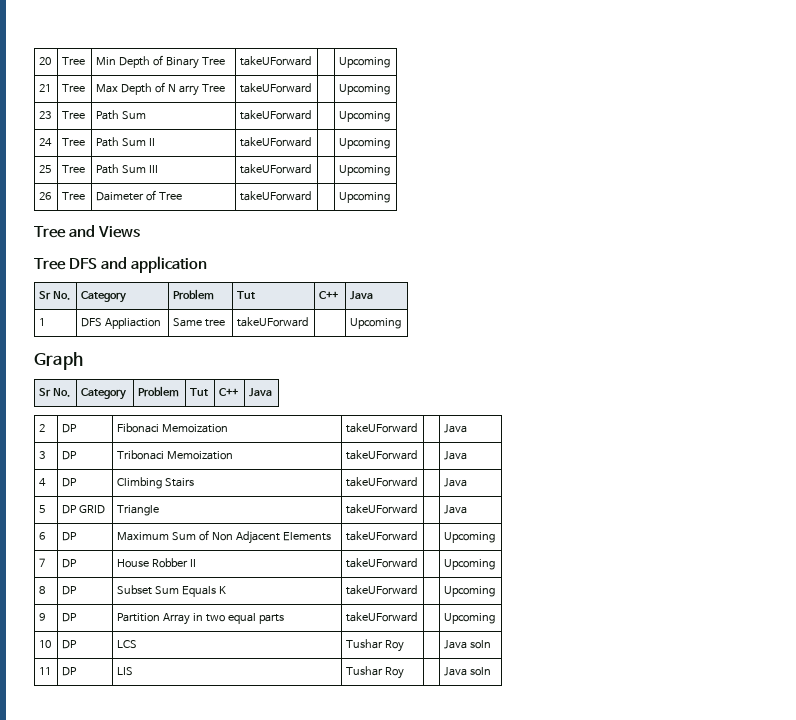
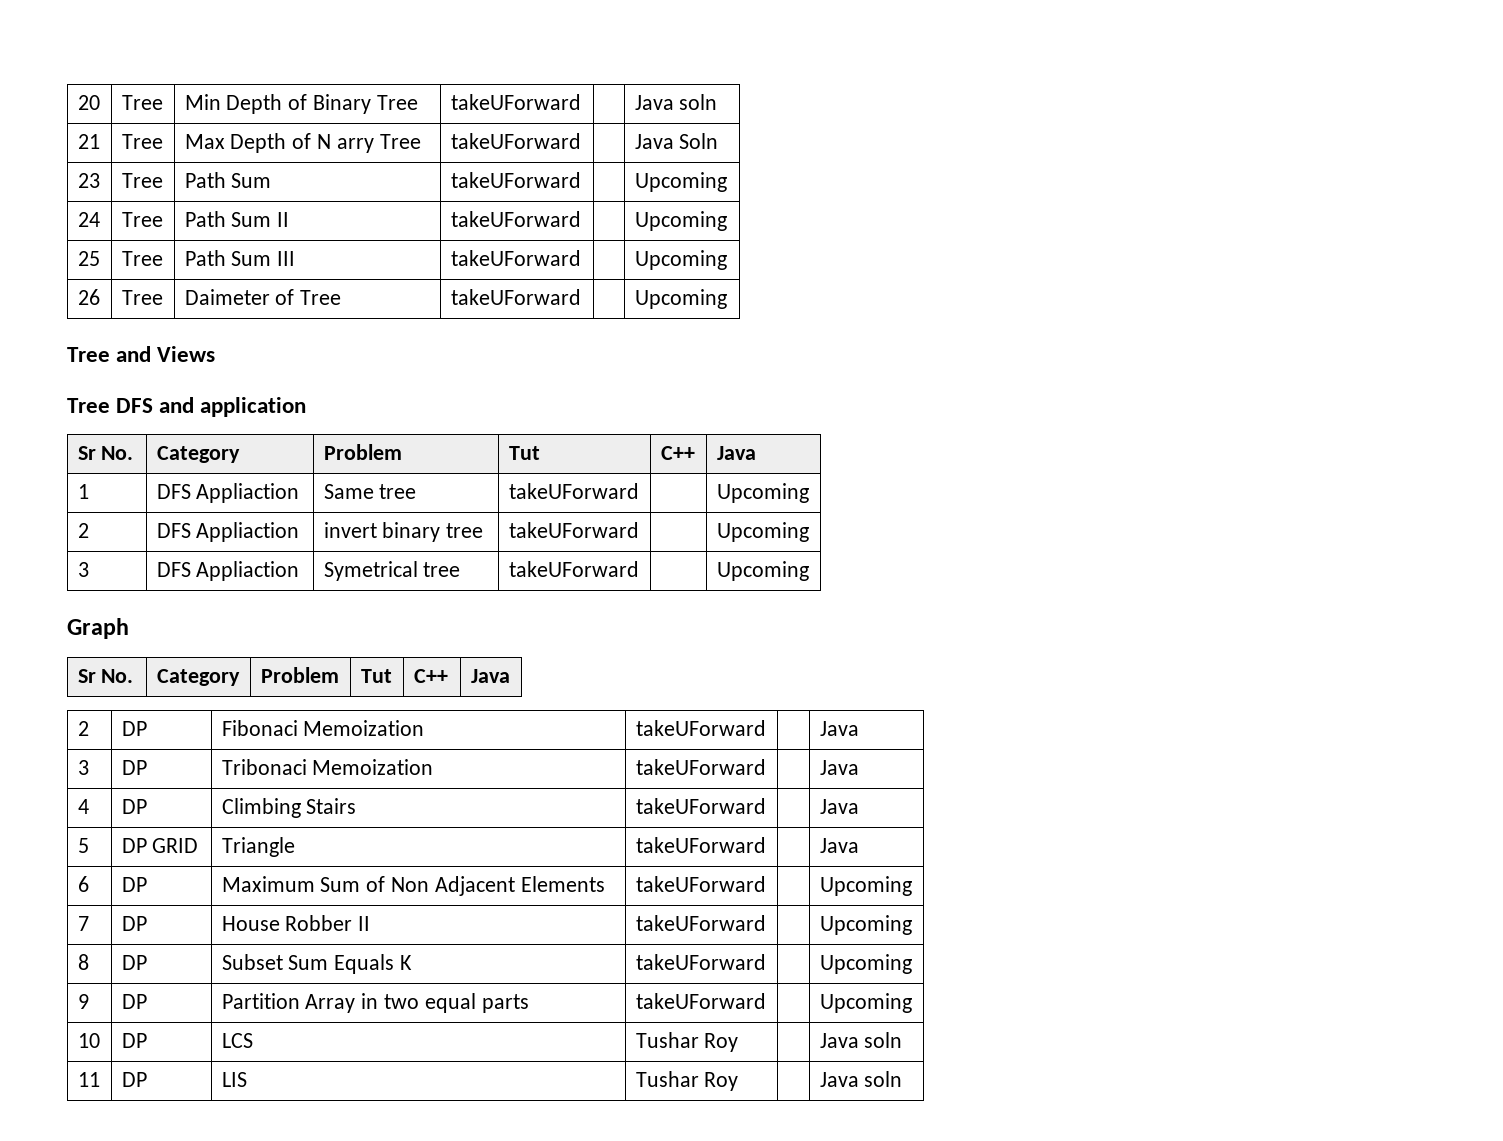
[339,57,391,68] Upcoming -> [634,94,718,110] Java soln
[339,84,391,95] Upcoming -> [634,133,719,149] Java Soln
(402, 323) none -> [77,523,89,538] [156,522,300,542] [323,522,484,542] [508,522,639,538] [716,522,809,542] [77,562,89,577] [156,561,300,581] [323,561,461,581] [508,561,639,577] [716,561,809,581] // 2 | DFS Appliaction | invert binary tree | takeUForward | | Upcoming // 3 | DFS Appliaction | Symetrical tree | takeUForward | | Upcoming

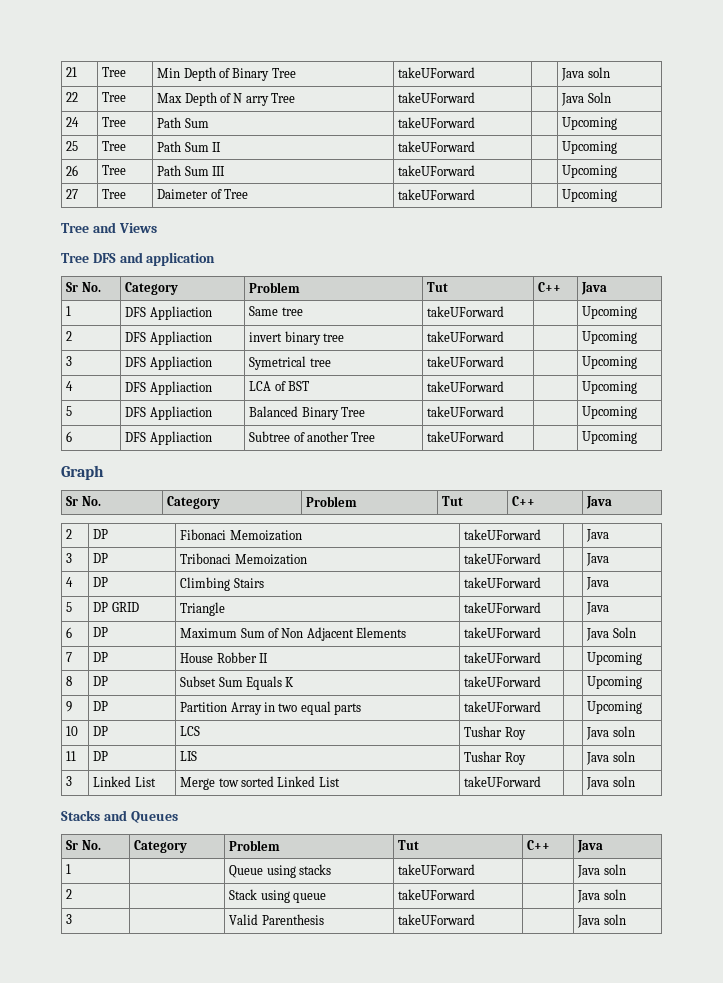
[77,95,100,110] 20 -> [66,67,78,77] 21
[77,134,100,149] 21 -> [66,92,79,102] 22
[77,173,100,188] 23 -> [66,117,80,127] 24
[77,212,100,227] 24 -> [66,141,79,151] 25
[77,251,100,266] 25 -> [66,165,79,176] 26
[77,289,100,305] 26 -> [66,189,79,199] 27
(809, 571) none -> [66,381,74,391] [125,381,212,395] [249,381,309,391] [427,381,505,392] [582,381,638,394] [66,406,73,416] [125,406,212,420] [249,406,365,420] [427,406,505,417] [582,406,638,419] [66,431,73,442] [125,431,212,445] [249,431,376,442] [427,431,505,442] [582,431,638,444] // 4 | DFS Appliaction | LCA of BST | takeUForward | | Upcoming // 5 | DFS Appliaction | Balanced Binary Tree | takeUForward | | Upcoming // 6 | DFS Appliaction | Subtree of another Tree | takeUForward | | Upcoming
[819,876,912,896] Upcoming -> [586,627,636,641] Java Soln
(903, 1079) none -> [66,776,73,786] [93,776,156,787] [180,776,340,790] [464,776,542,787] [586,776,635,790] [61,810,178,823] [66,840,101,850] [134,840,188,853] [229,840,281,851] [398,840,420,850] [527,840,551,850] [577,840,604,853] [66,864,72,874] [229,864,331,878] [398,864,476,875] [577,864,626,878] [66,889,73,899] [229,889,326,903] [398,889,476,900] [577,889,626,903] [66,914,73,924] [229,914,324,925] [398,914,476,925] [577,914,626,928] // 3 | Linked List | Merge tow sorted Linked List | takeUForward | | Java soln // Stacks and Queues // Sr No. | Category | Problem | Tut | C++ | Java // 1 | | Queue using stacks | takeUForward | | Java soln // 2 | | Stack using queue | takeUForward | | Java soln // 3 | | Valid Parenthesis | takeUForward | | Java soln

